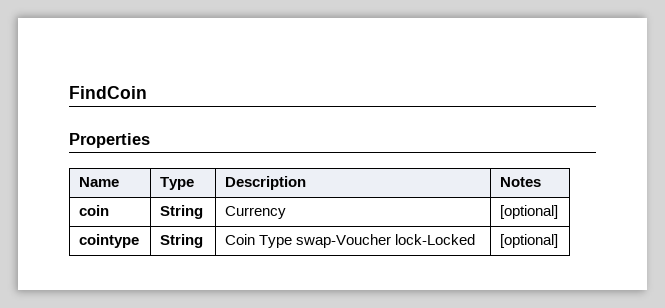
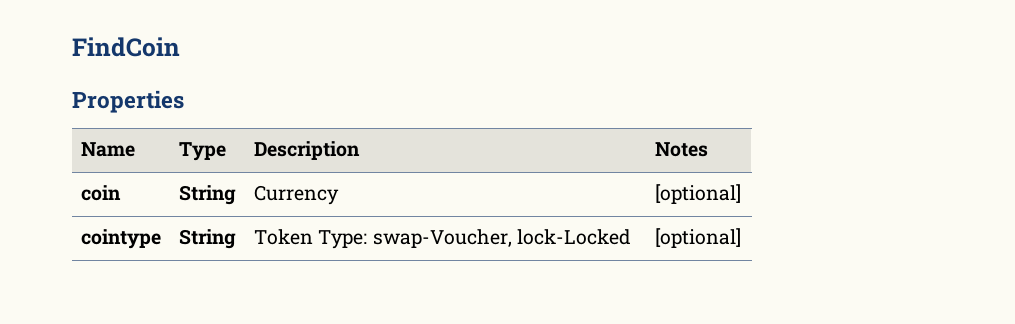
[225,234,392,248] Coin Type swap-Voucher -> [253,229,512,249] Token Type: swap-Voucher,

